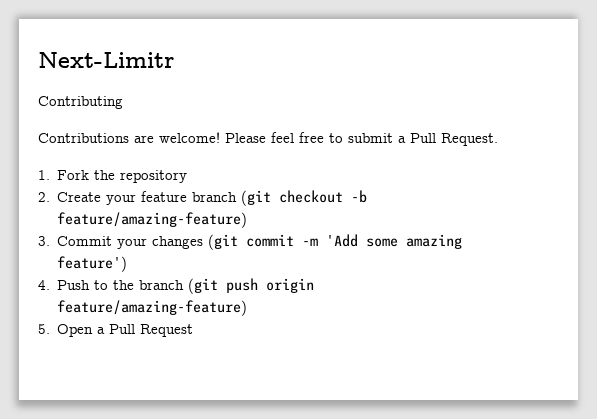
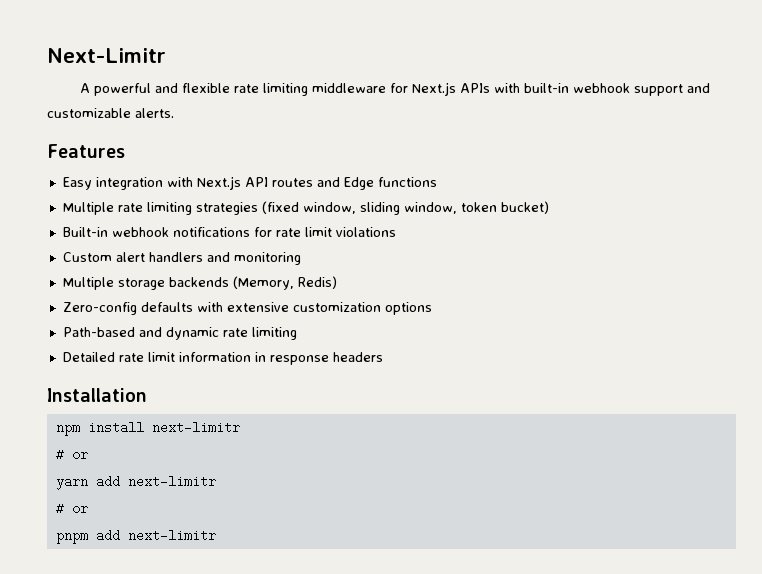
[38,96,123,109] [38,132,498,146] [38,170,188,183] [38,190,368,206] [57,212,248,228] [38,234,463,250] [57,256,128,272] [38,278,315,294] [57,300,248,316] [38,324,194,337] Contributing // Contributions are welcome! Please feel free to submit a Pull Request. // 1. Fork the repository // 2. Create your feature branch (git checkout -b feature/amazing-feature) // 3. Commit your changes (git commit -m 'Add some amazing feature') // 4. Push to the branch (git push origin feature/amazing-feature) // 5. Open a Pull Request -> [80,82,711,96] [47,108,174,118] [47,144,125,158] [62,176,437,190] [62,201,549,215] [62,227,396,237] [62,252,301,265] [62,276,337,290] [62,302,432,315] [62,327,297,340] [62,352,383,365] [47,388,147,402] [55,421,240,436] [55,448,88,461] [55,475,216,490] [55,502,88,515] [55,529,216,544] A powerful and flexible rate limiting middleware for Next.js APIs with built-in webhook support and customizable alerts. // Features // Easy integration with Next.js API routes and Edge functions // Multiple rate limiting strategies (fixed window, sliding window, token bucket) // Built-in webhook notifications for rate limit violations // Custom alert handlers and monitoring // Multiple storage backends (Memory, Redis) // Zero-config defaults with extensive customization options // Path-based and dynamic rate limiting // Detailed rate limit information in response headers // Installation // npm install next-limitr // # or // yarn add next-limitr // # or // pnpm add next-limitr

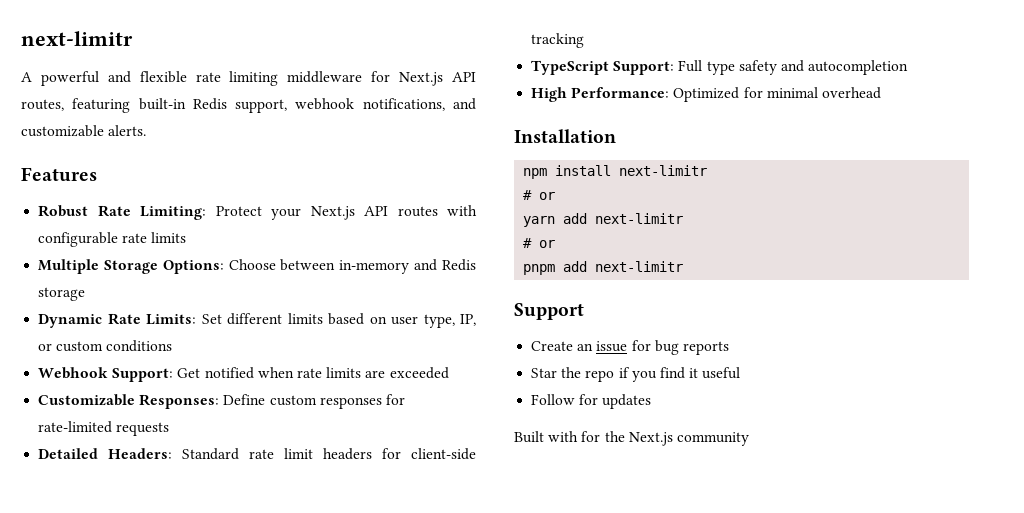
[47,48,166,63] Next-Limitr -> [21,31,133,46] next-limitr
[460,83,711,96] [47,108,174,118] [47,144,125,158] [62,176,437,190] [62,201,549,215] [62,227,396,237] [62,252,301,265] [62,276,337,290] [62,302,432,315] [62,327,297,340] [62,352,383,365] APIs with built-in webhook support and customizable alerts. // Features // Easy integration with Next.js API routes and Edge functions // Multiple rate limiting strategies (fixed window, sliding window, token bucket) // Built-in webhook notifications for rate limit violations // Custom alert handlers and monitoring // Multiple storage backends (Memory, Redis) // Zero-config defaults with extensive customization options // Path-based and dynamic rate limiting // Detailed rate limit information in response headers -> [452,72,477,82] [21,98,476,113] [21,125,147,137] [21,167,97,182] [38,205,477,220] [38,232,187,247] [38,259,477,274] [38,287,86,301] [38,313,476,328] [38,340,173,352] [38,367,449,382] [38,394,405,409] [38,421,170,436] [38,448,476,460] [531,33,585,48] [531,60,909,75] [531,87,881,102] API routes, featuring built-in Redis support, webhook notifications, and customizable alerts. // Features // Robust Rate Limiting: Protect your Next.js API routes with configurable rate limits // Multiple Storage Options: Choose between in-memory and Redis storage // Dynamic Rate Limits: Set different limits based on user type, IP, or custom conditions // Webhook Support: Get notified when rate limits are exceeded // Customizable Responses: Define custom responses for rate-limited requests // Detailed Headers: Standard rate limit headers for client-side tracking // TypeScript Support: Full type safety and autocompletion // High Performance: Optimized for minimal overhead
(216, 535) none -> [514,303,584,320] [531,340,729,355] [531,367,741,382] [531,394,652,409] [514,431,749,446] // Support // Create an issue for bug reports // Star the repo if you find it useful // Follow for updates // Built with for the Next.js community

